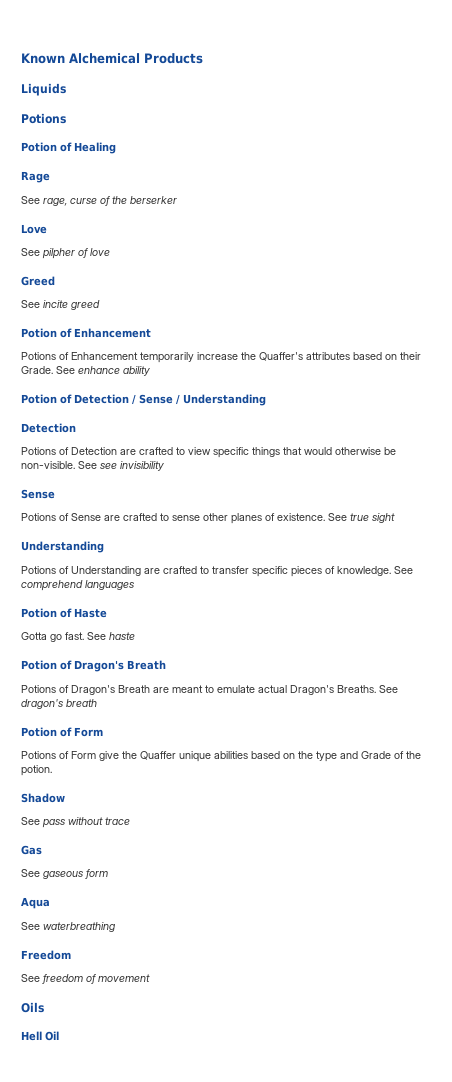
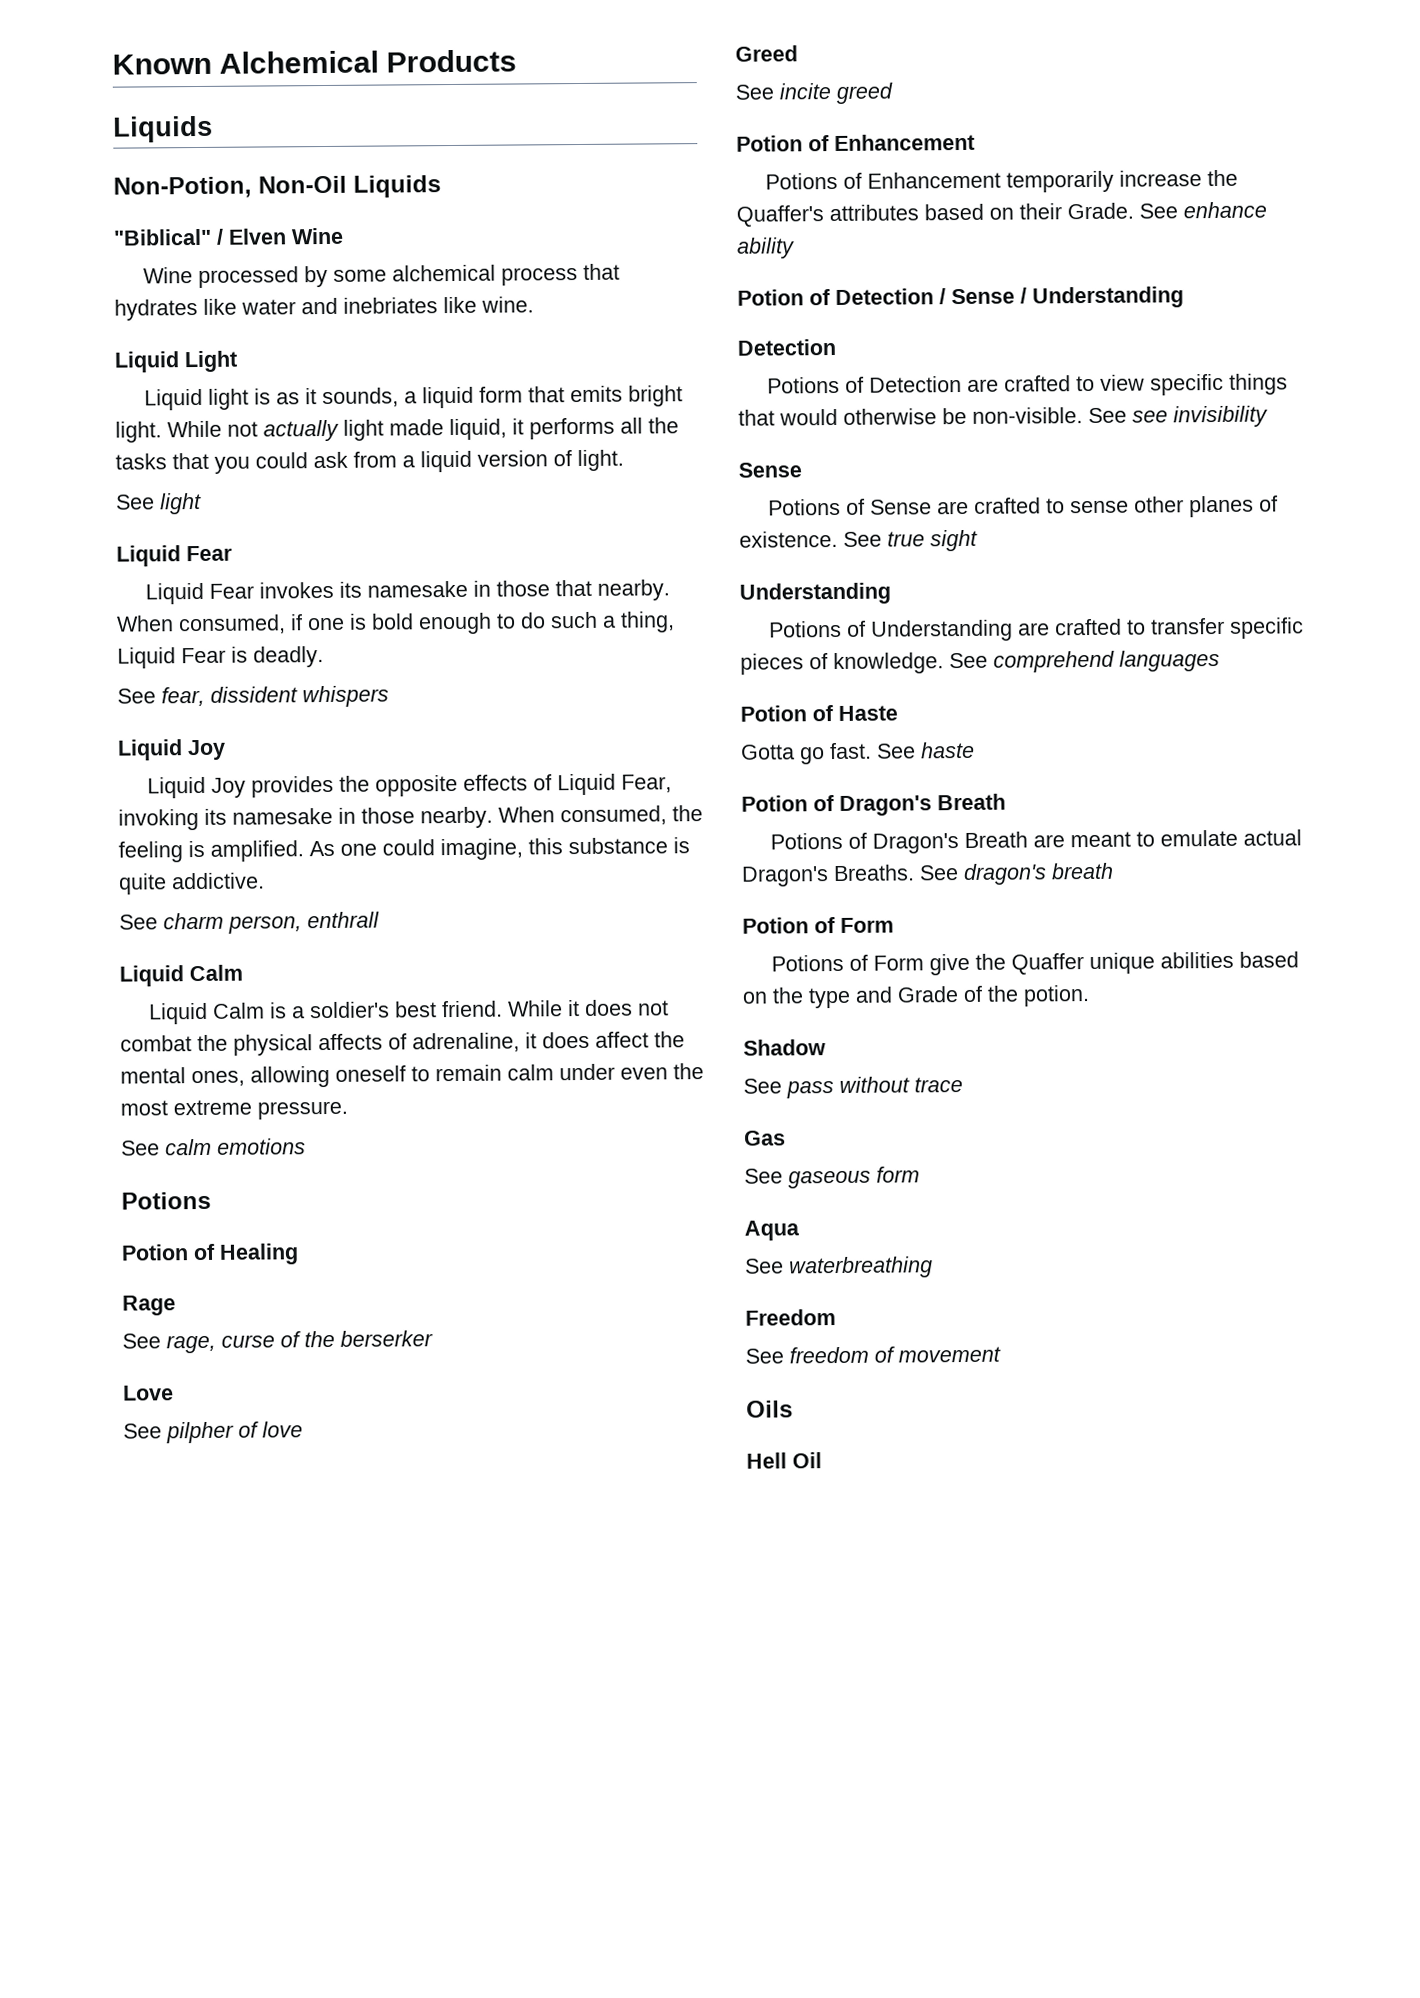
(66, 89) none -> [113,175,441,199] [113,227,344,246] [143,263,621,288] [114,296,534,321] [114,350,238,373] [144,385,684,411] [115,417,679,443] [115,449,624,474] [116,492,202,515] [116,545,233,567] [145,579,671,605] [116,611,675,635] [117,646,324,669] [117,685,389,708] [117,739,226,761] [147,773,673,799] [118,805,703,831] [118,837,690,863] [118,872,265,895] [119,911,380,934] [119,964,243,987] [149,999,670,1025] [120,1031,685,1056] [120,1063,704,1088] [120,1099,348,1120] [121,1138,306,1156] // Non-Potion, Non-Oil Liquids // "Biblical" / Elven Wine // Wine processed by some alchemical process that hydrates like water and inebriates like wine. // Liquid Light // Liquid light is as it sounds, a liquid form that emits bright light. While not actually light made liquid, it performs all the tasks that you could ask from a liquid version of light. // See light // Liquid Fear // Liquid Fear invokes its namesake in those that nearby. When consumed, if one is bold enough to do such a thing, Liquid Fear is deadly. // See fear, dissident whispers // Liquid Joy // Liquid Joy provides the opposite effects of Liquid Fear, invoking its namesake in those nearby. When consumed, the feeling is amplified. As one could imagine, this substance is quite addictive. // See charm person, enthrall // Liquid Calm // Liquid Calm is a soldier's best friend. While it does not combat the physical affects of adrenaline, it does affect the mental ones, allowing oneself to remain calm under even the most extreme pressure. // See calm emotions

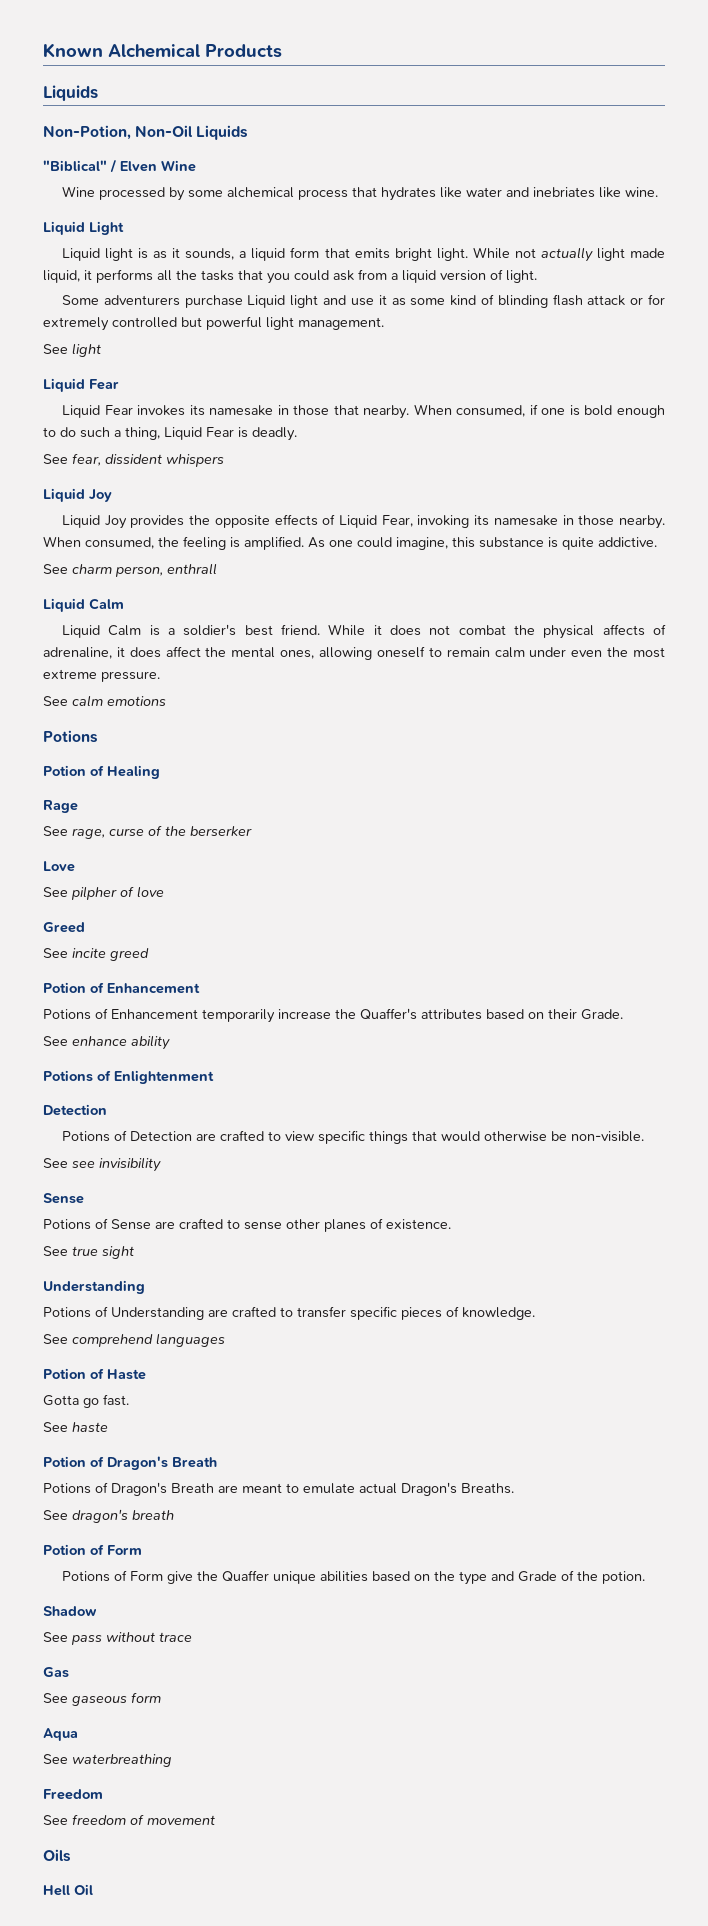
(624, 460) none -> [62,294,665,308] [43,316,384,331] // Some adventurers purchase Liquid light and use it as some kind of blinding flash attack or for extremely controlled but powerful light management.
(1134, 211) none -> (623, 1014) //
[737,286,1184,309] Potion of Detection / Sense / Understanding -> [43,1070,214,1084] Potions of Enlightenment
(1083, 415) none -> (645, 1136) //
(838, 539) none -> (451, 1224) //
(944, 663) none -> (535, 1313) //
(872, 751) none -> (129, 1400) //
(915, 873) none -> (514, 1488) //

